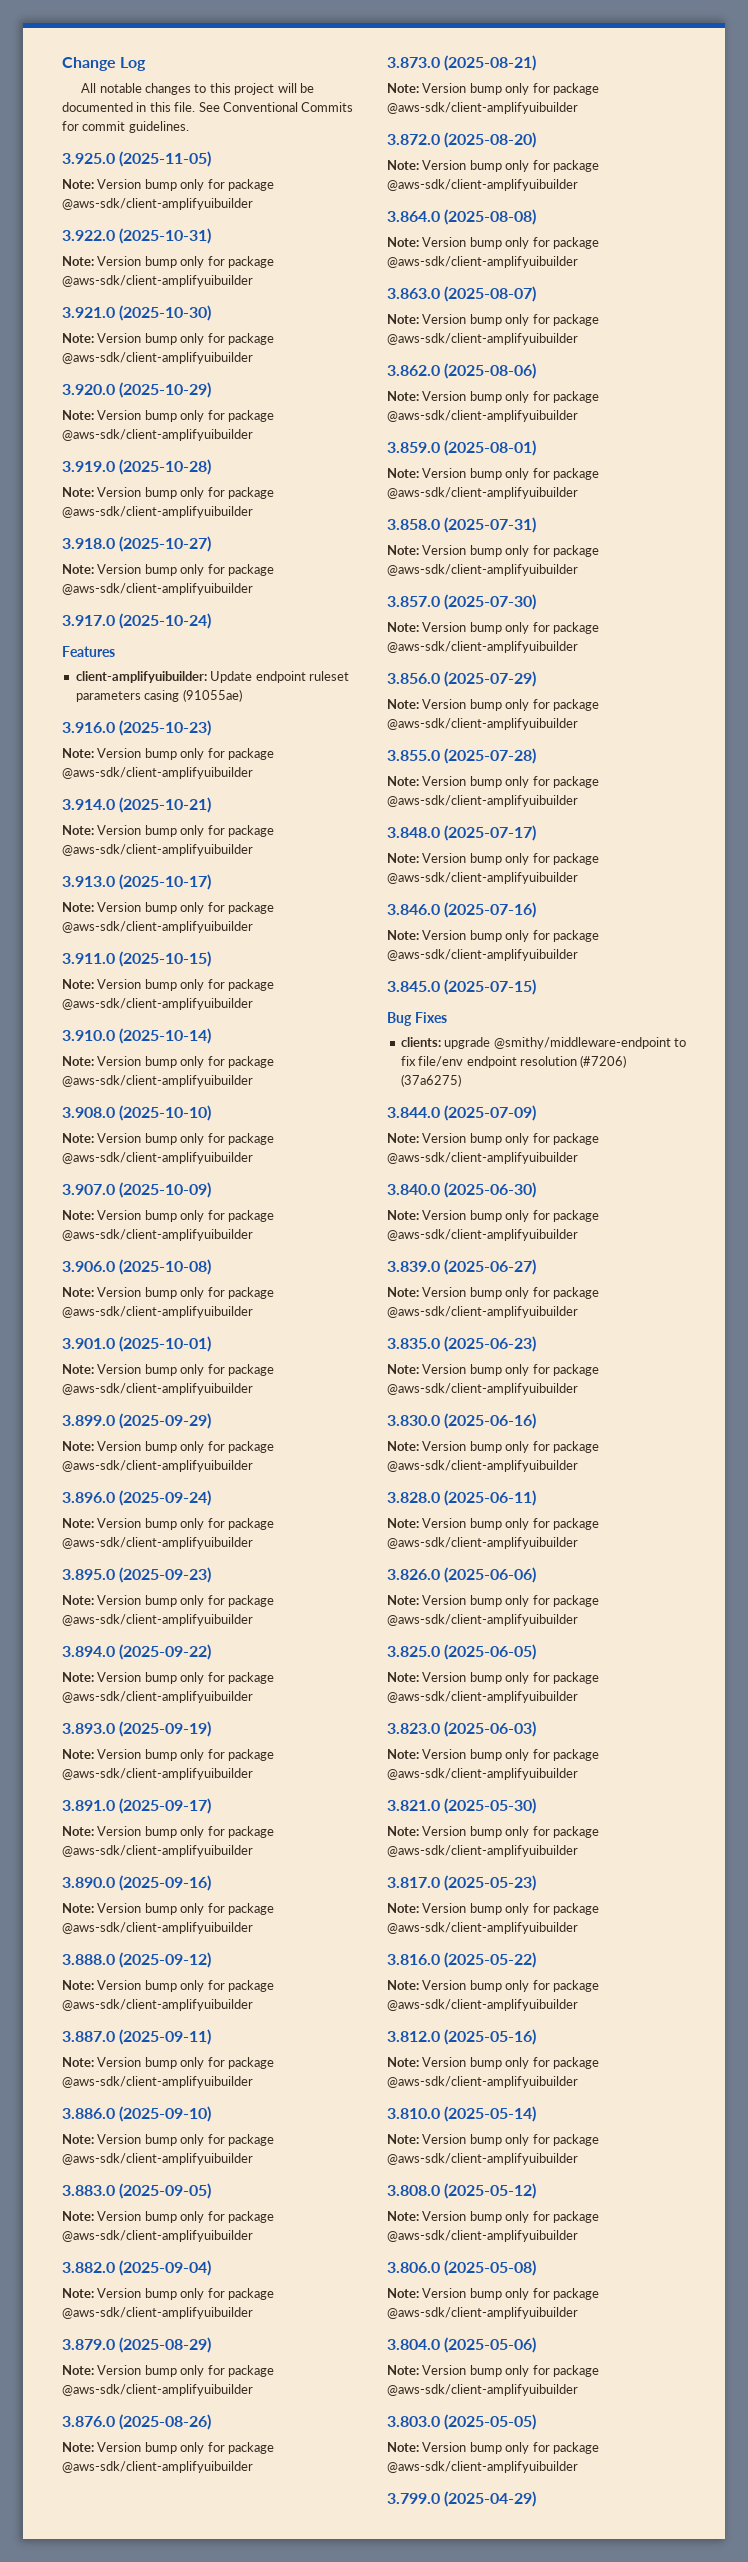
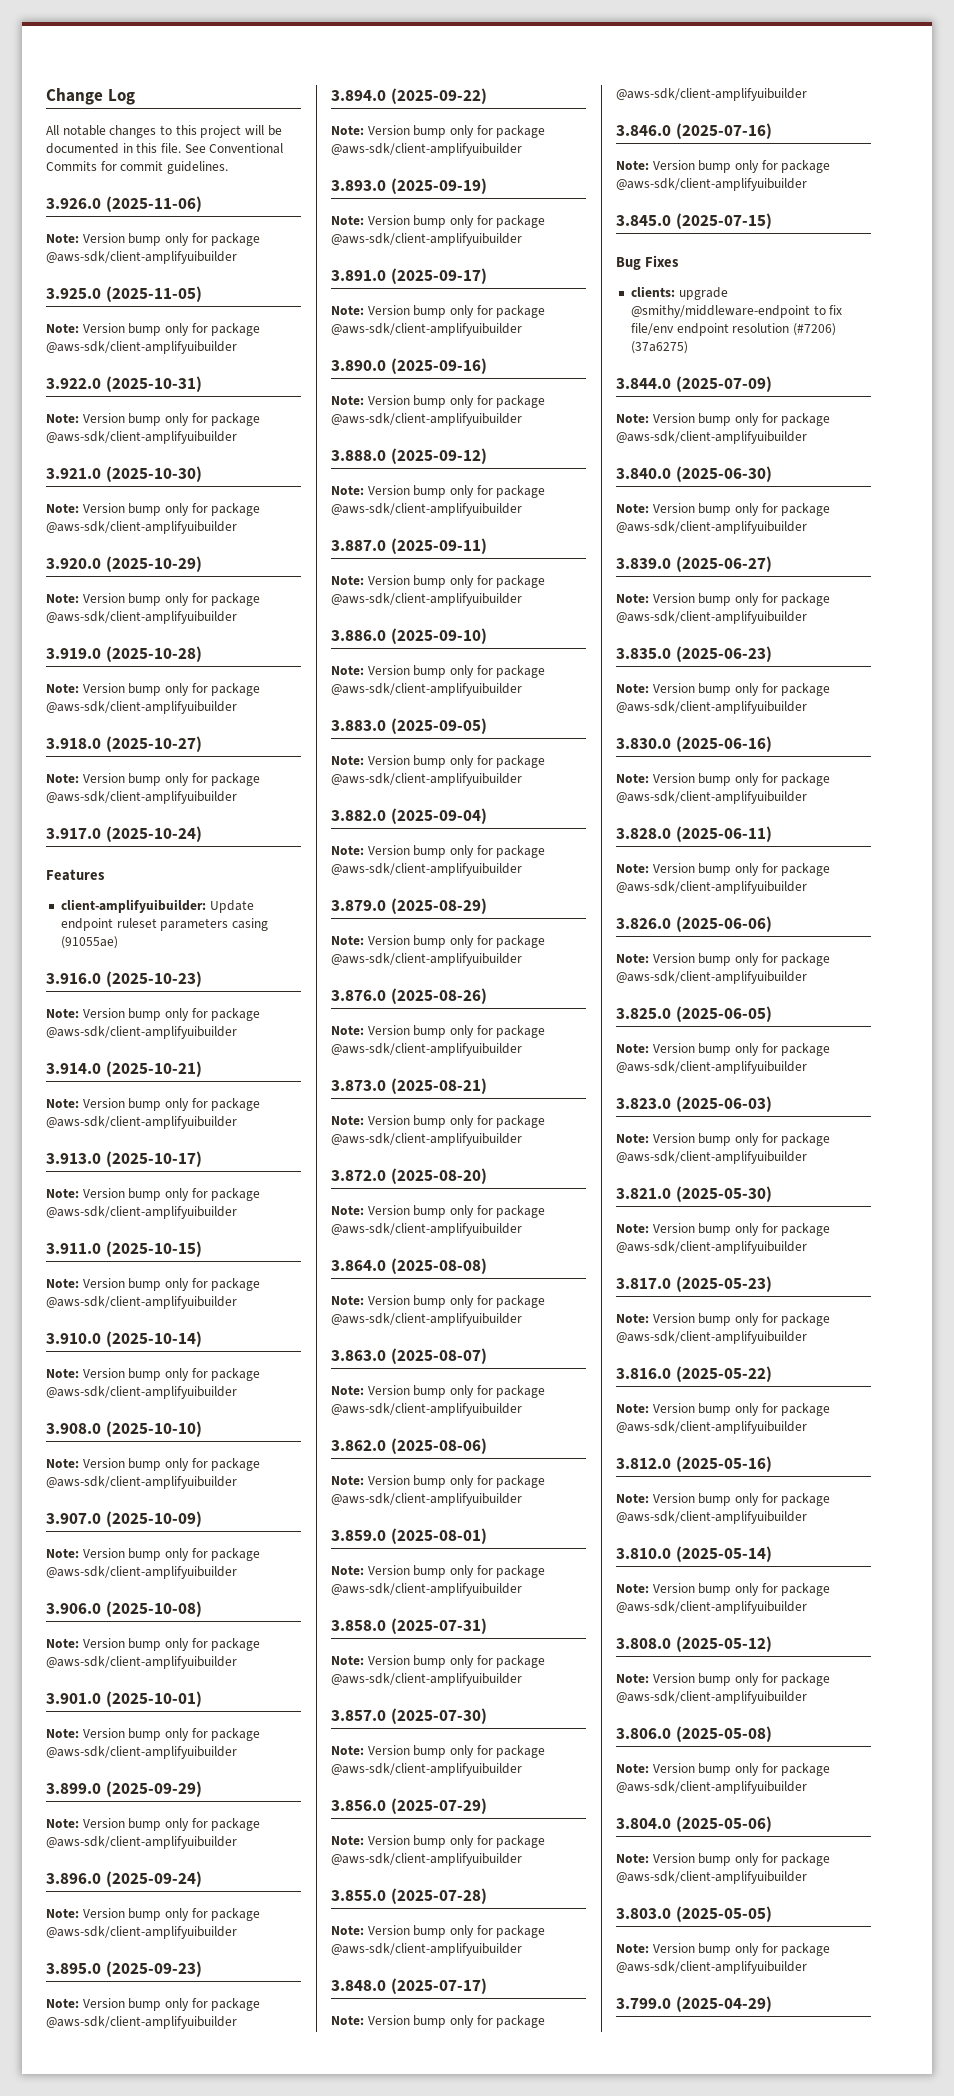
(189, 127) none -> [46,196,202,212] [46,233,261,246] [46,251,237,264] // 3.926.0 (2025-11-06) // Note: Version bump only for package @aws-sdk/client-amplifyuibuilder

